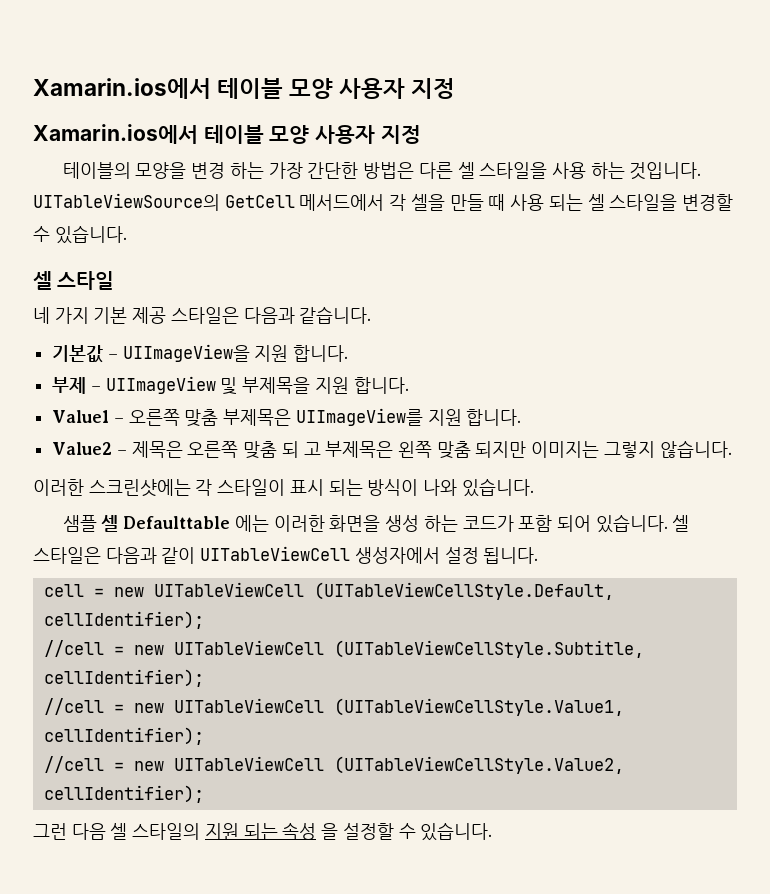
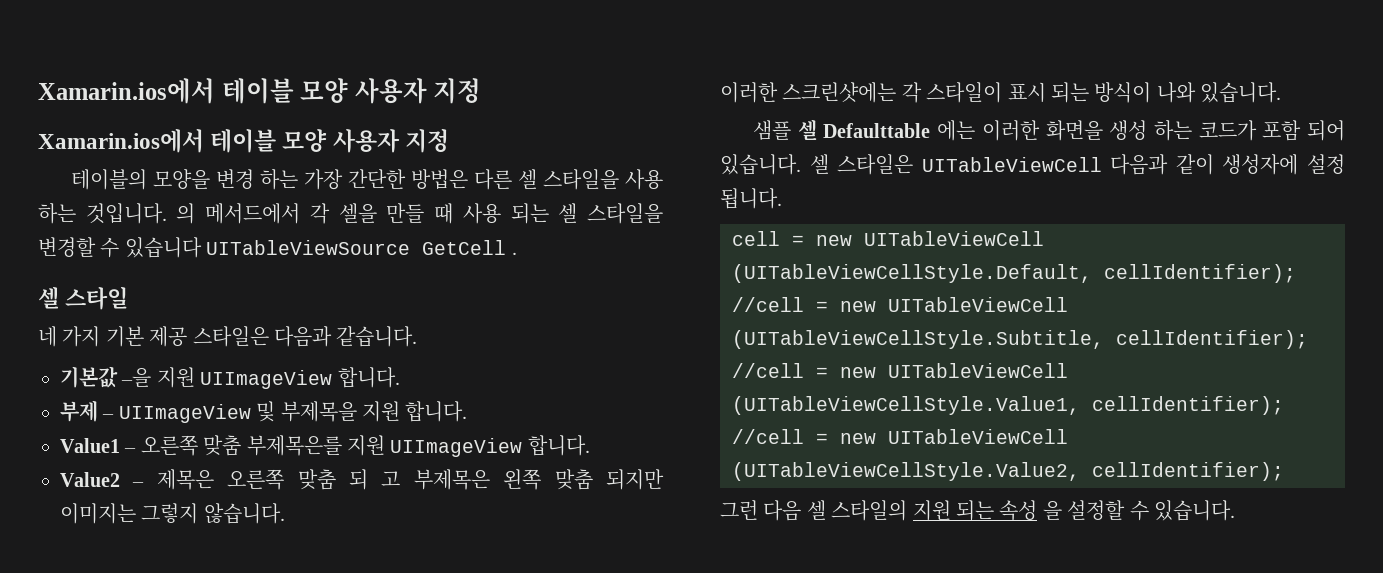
[33,193,295,211] UITableViewSource의 GetCell -> [176,203,196,224] 의
[54,225,127,244] 있습니다. -> [124,237,517,258] 있습니다 UITableViewSource GetCell .
[107,344,289,362] – UIImageView을 지원 -> [121,367,333,389] –을 지원 UIImageView
[223,408,462,426] 부제목은 UIImageView를 지원 -> [246,435,523,457] 부제목은를 지원 UIImageView
(101, 555) none -> [921,157,1102,172] UITableViewCell
[200,546,440,564] UITableViewCell 생성자에서 -> [1222,154,1299,175] 생성자에

